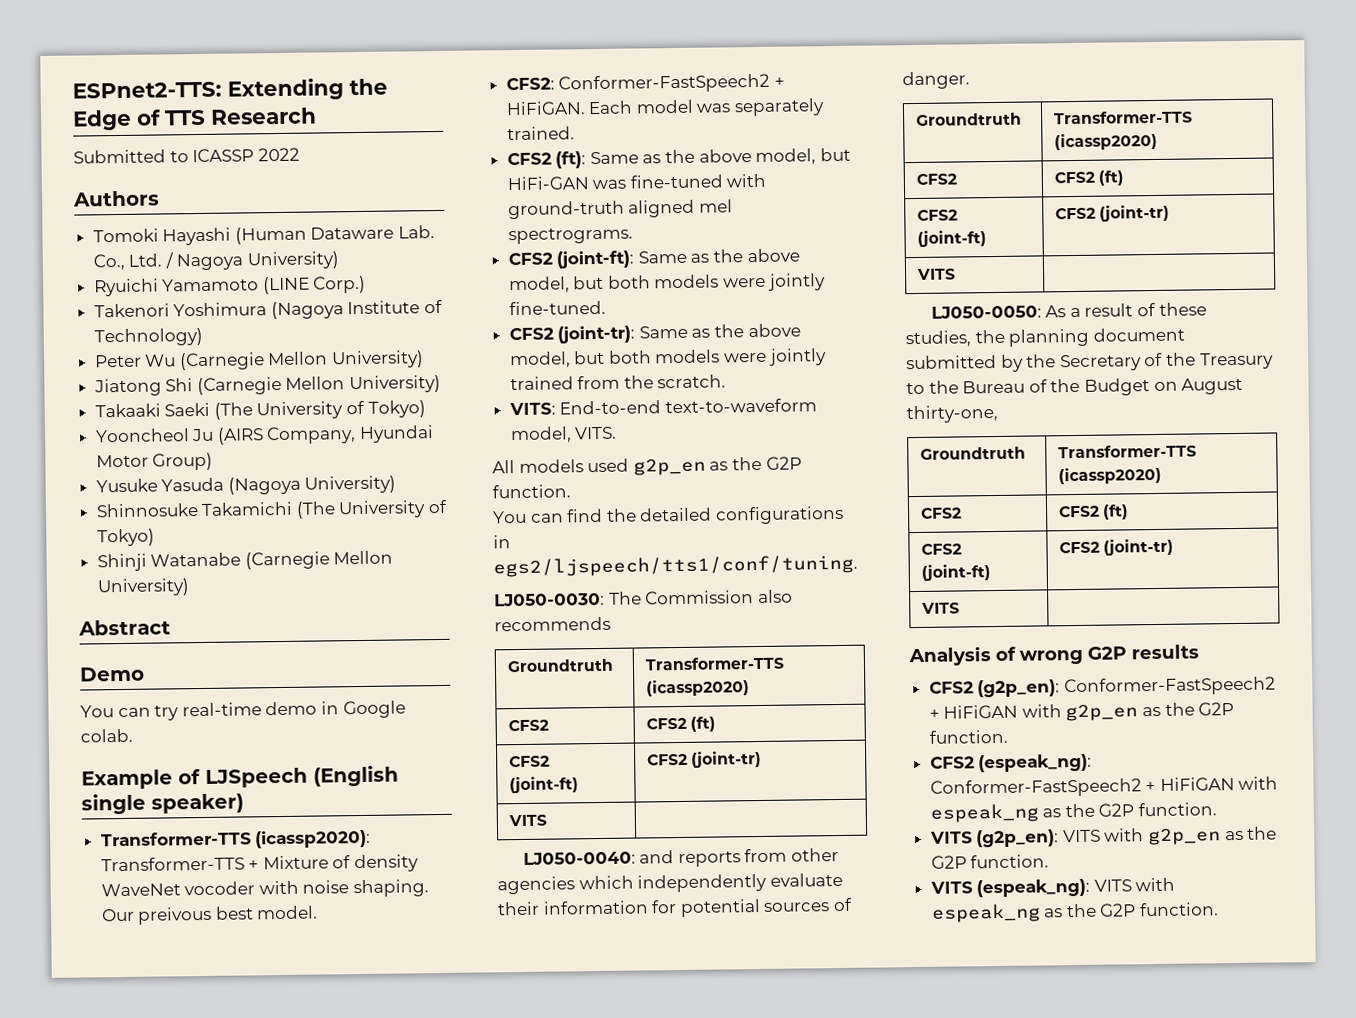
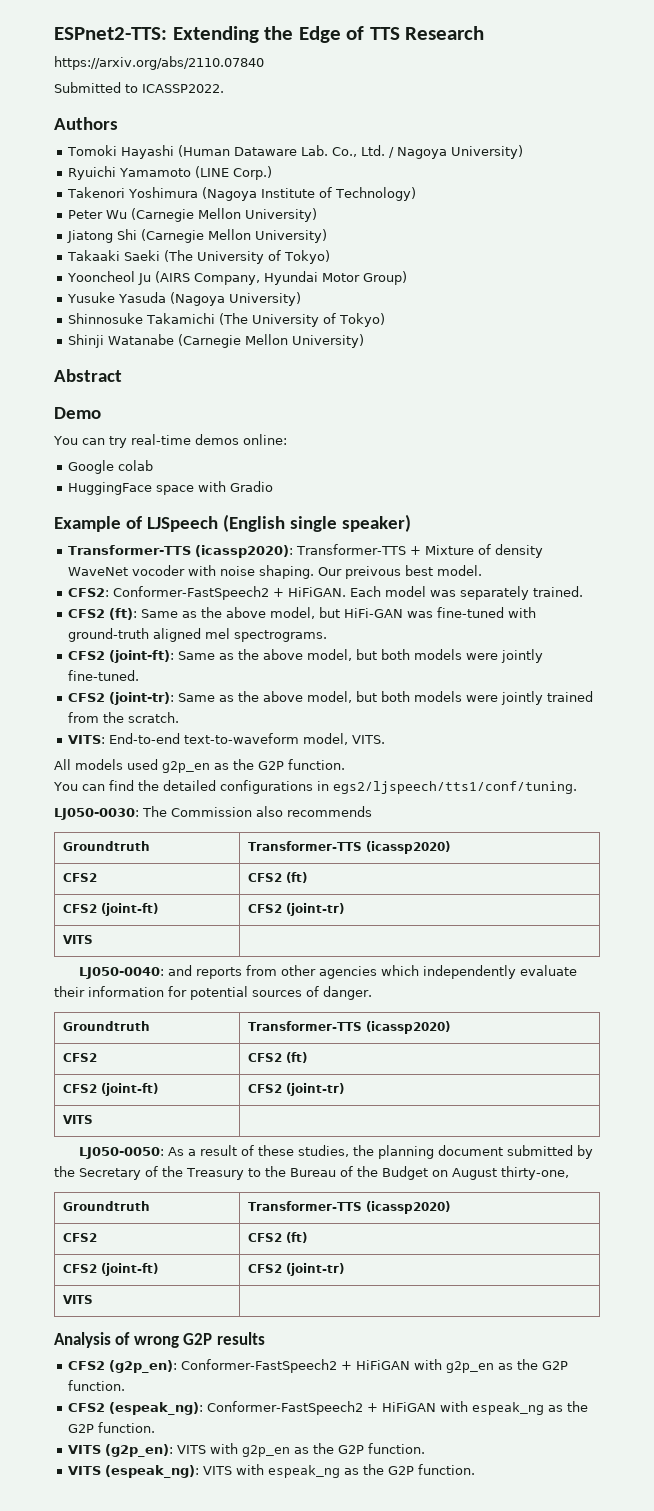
(317, 116) none -> [54,56,264,70] // https://arxiv.org/abs/2110.07840
[192,147,300,163] ICASSP 2022 -> [142,84,224,93] ICASSP2022.
[265,700,406,719] [80,728,133,743] demo in Google colab. -> [194,434,287,445] [68,460,154,474] [68,481,274,495] demos online: // Google colab // HuggingFace space with Gradio

